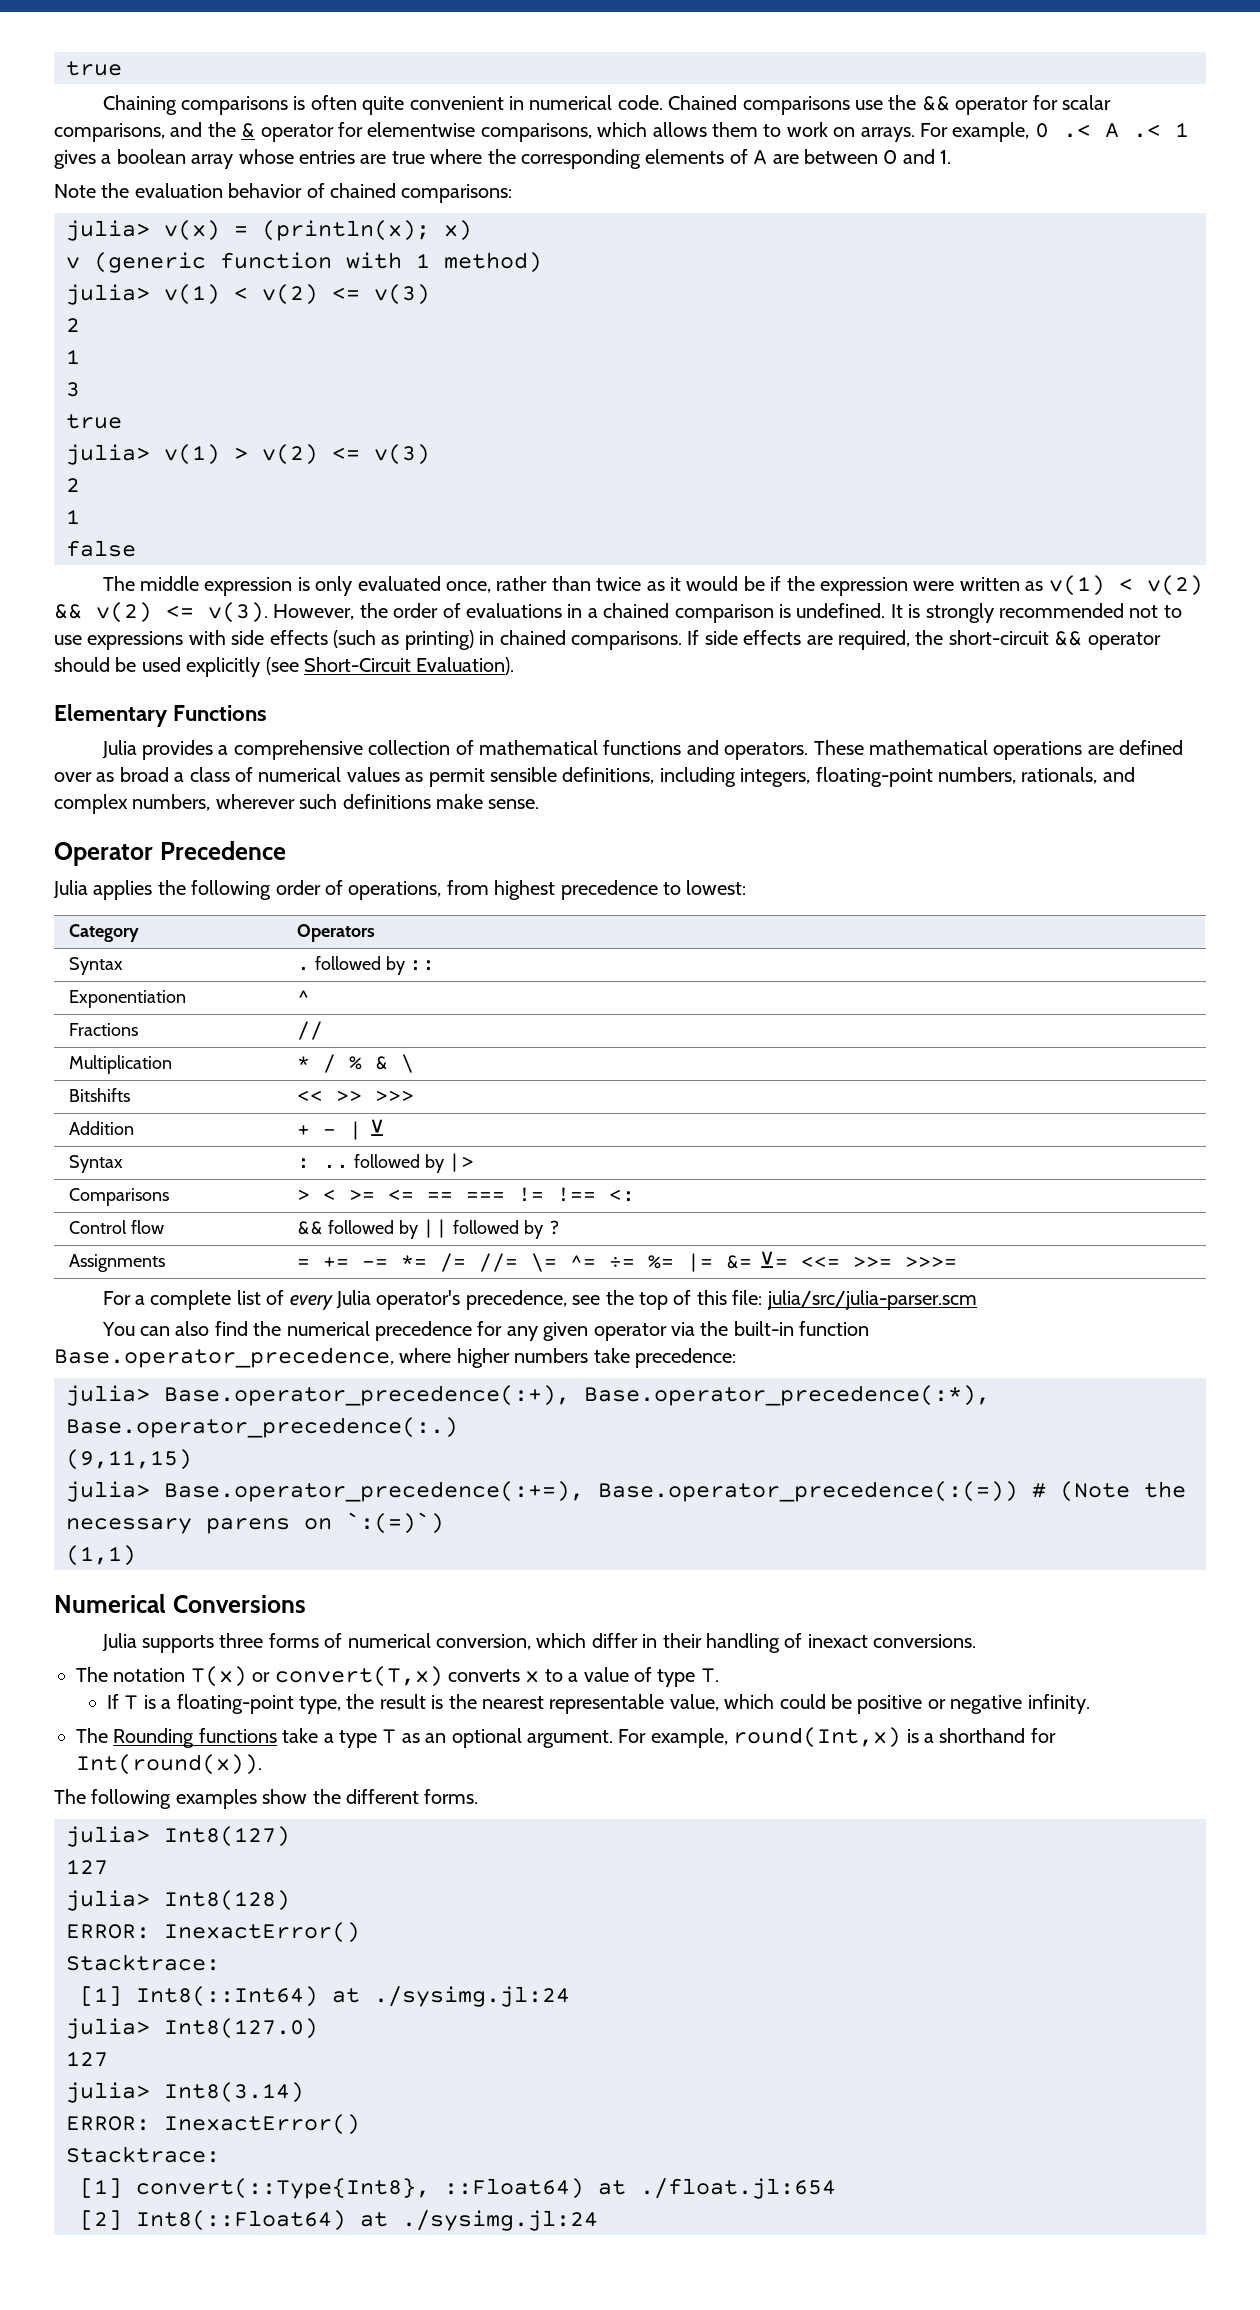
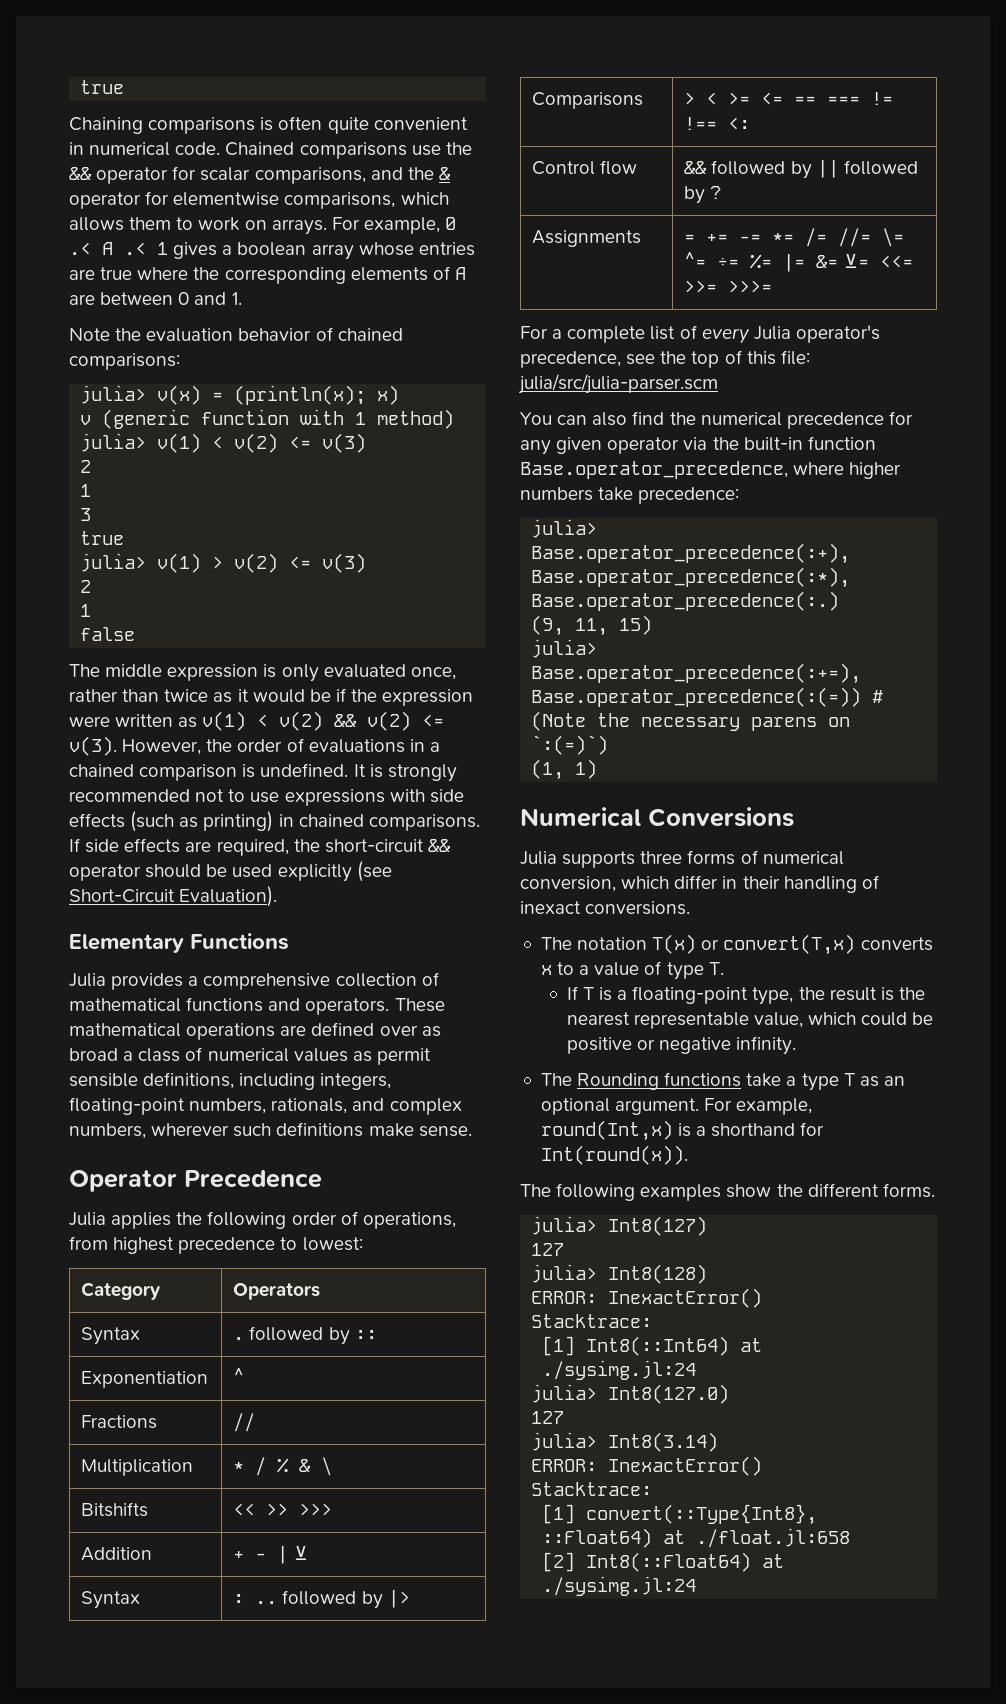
[66,1449,192,1470] (9,11,15) -> [531,615,653,636] (9, 11, 15)
[66,1545,136,1566] (1,1) -> [531,759,598,780] (1, 1)
[640,2178,836,2199] ./float.jl:654 -> [696,1528,851,1548] ./float.jl:658

